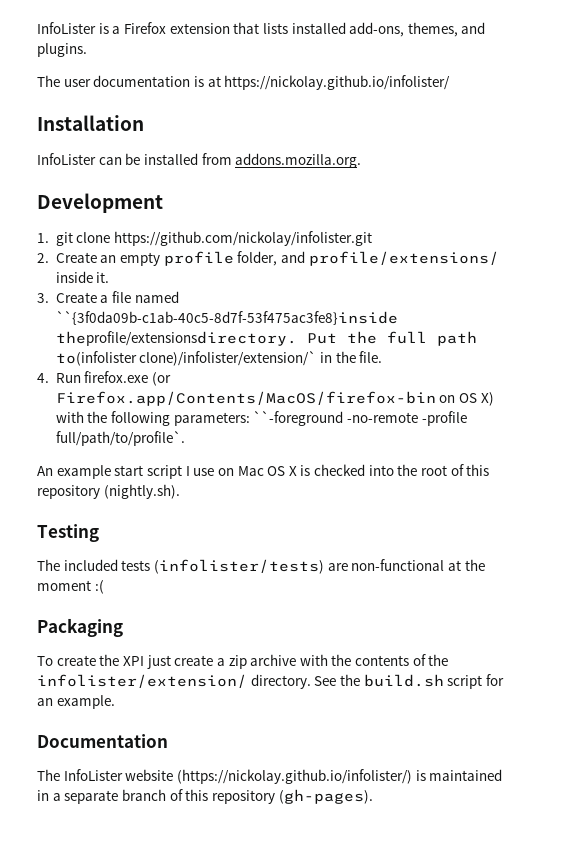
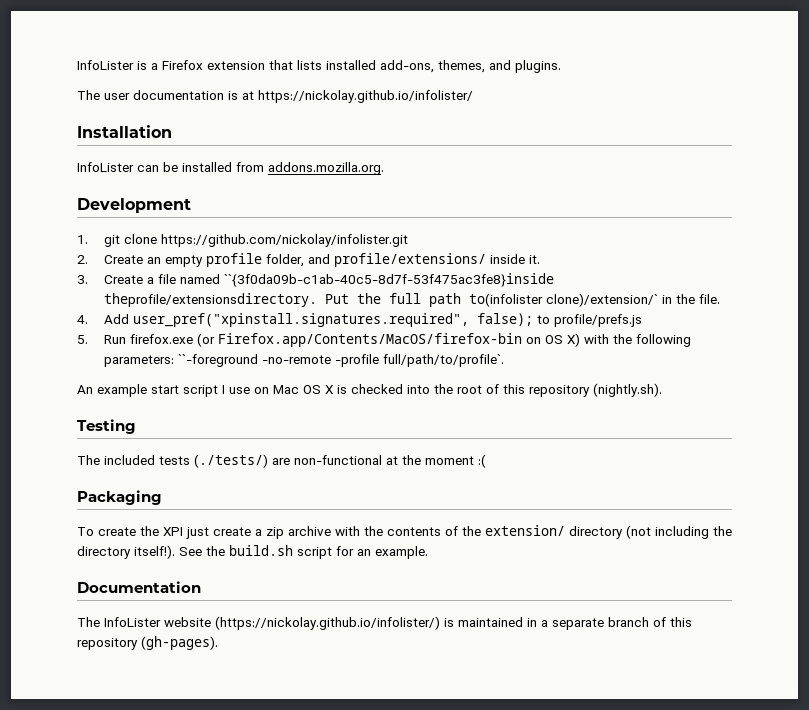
[139,351,317,366] clone)/infolister/extension/` -> [545,293,658,307] clone)/extension/`
(49, 378) none -> [103,313,642,327] [77,335,88,344] Add user_pref("xpinstall.signatures.required", false); to profile/prefs.js // 5.
[153,559,324,574] (infolister/tests) -> [194,454,268,468] (./tests/)
[37,674,311,689] infolister/extension/ directory. -> [485,525,732,539] [77,545,175,559] extension/ directory (not including the directory itself!).

